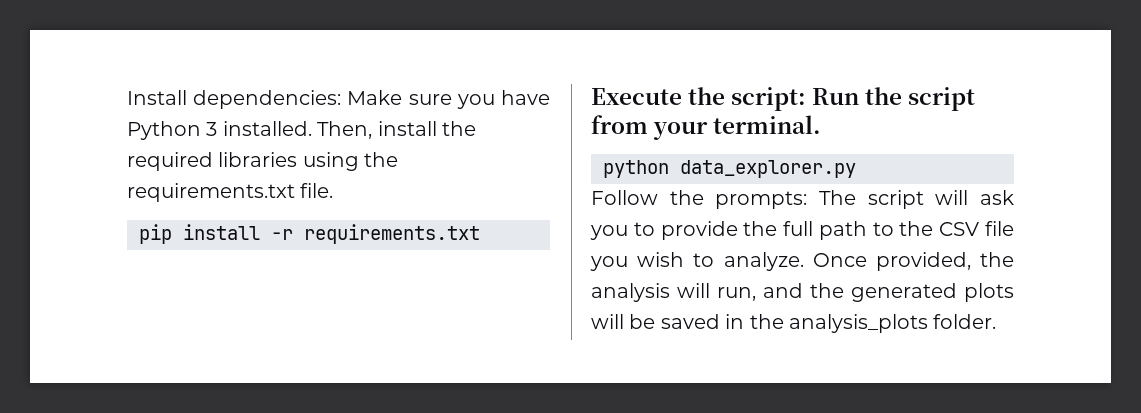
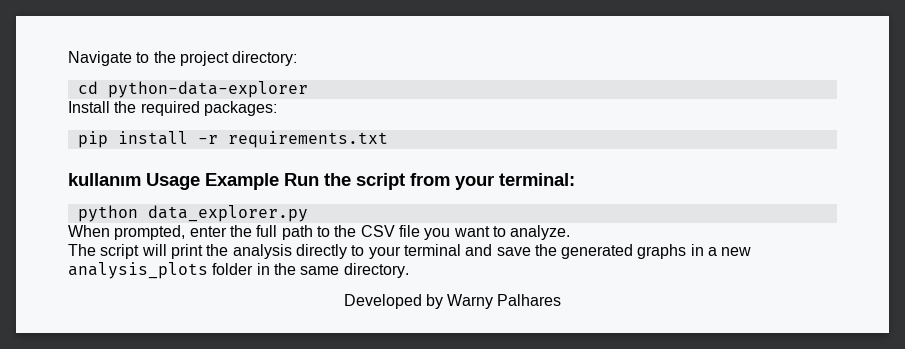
[127,90,550,109] [127,121,476,140] [127,152,399,171] [127,183,334,202] Install dependencies: Make sure you have Python 3 installed. Then, install the required libraries using the requirements.txt file. -> [68,51,298,66] [77,81,308,98] [68,101,277,116] Navigate to the project directory: // cd python-data-explorer // Install the required packages:
[591,87,807,111] Execute the script: -> [68,173,279,190] kullanım Usage Example
[713,115,822,134] terminal. -> [499,173,575,186] terminal:
[591,190,1014,209] [590,221,738,240] Follow the prompts: The script will ask you to provide -> [68,225,227,240] When prompted, enter
[637,252,685,267] wish -> [453,226,490,237] want
[812,252,1014,271] [591,283,1014,302] [591,314,997,333] Once provided, the analysis will run, and the generated plots will be saved in the analysis_plots folder. -> [68,244,752,259] [68,262,409,279] [343,294,562,309] // The script will print the analysis directly to your terminal and save the generated graphs in a new analysis_plots folder in the same directory. // Developed by Warny Palhares

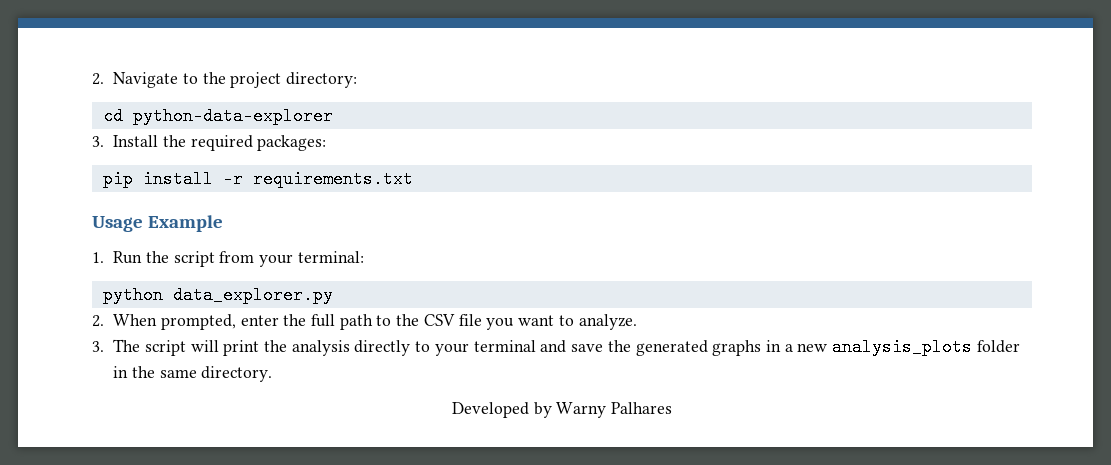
(68, 58) none -> [92,73,104,85] 2.
(308, 89) none -> [92,136,104,147] 3.
[68,173,141,186] kullanım -> (413, 179) none
(279, 181) none -> [92,252,104,263] // 1.
(308, 213) none -> [92,315,104,327] 2.
(571, 232) none -> [92,341,104,352] 3.

